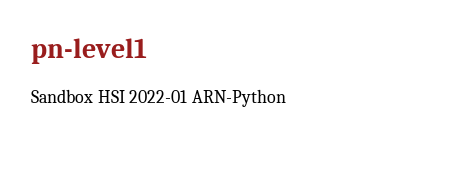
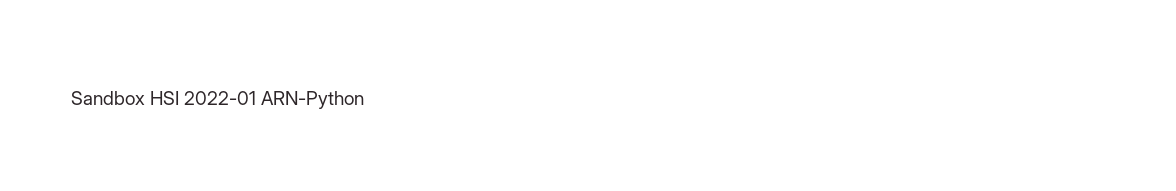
[31,38,147,64] pn-level1 // -> (71, 98) none

